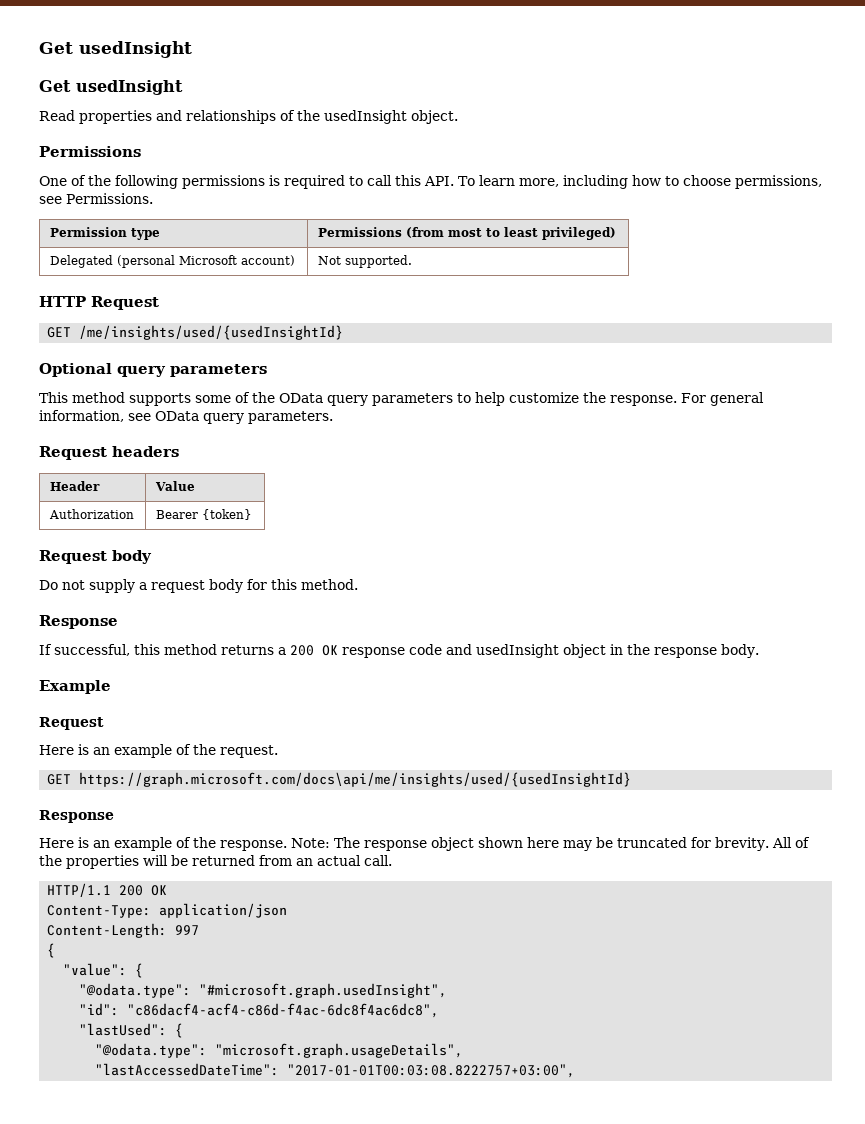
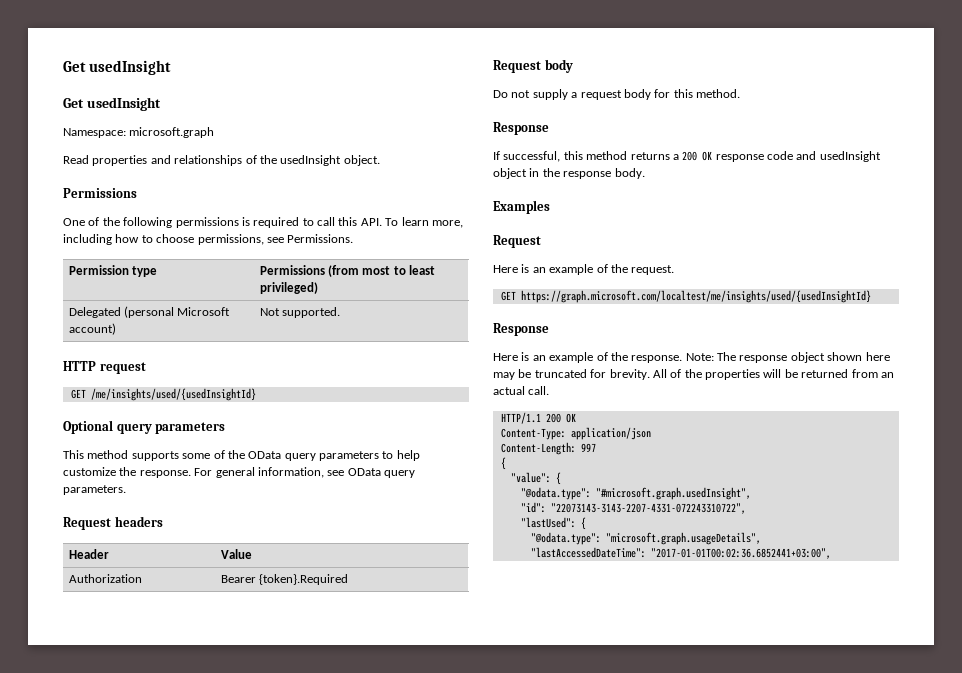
(183, 87) none -> [63,127,215,138] // Namespace: microsoft.graph
[91,296,159,310] Request -> [99,362,146,374] request
[201,509,252,520] {token} -> [259,574,349,585] {token}.Required
[39,680,111,694] Example -> [493,200,550,214] Examples
[79,772,632,787] https://graph.microsoft.com/docs\api/me/insights/used/{usedInsightId} -> [520,290,871,303] https://graph.microsoft.com/localtest/me/insights/used/{usedInsightId}
[127,1003,440,1018] "c86dacf4-acf4-c86d-f4ac-6dc8f4ac6dc8", -> [550,503,746,514] "22073143-3143-2207-4331-072243310722",
[287,1064,576,1078] "2017-01-01T00:03:08.8222757+03:00", -> [650,548,831,559] "2017-01-01T00:02:36.6852441+03:00",

